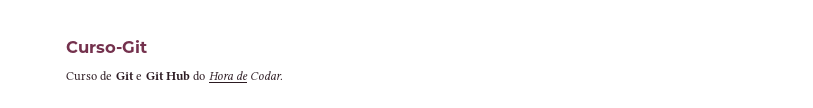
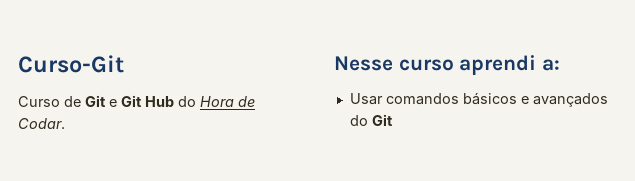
(284, 75) none -> [334,55,561,75] [349,92,608,107] [349,114,393,126] // Nesse curso aprendi a: // Usar comandos básicos e avançados do Git

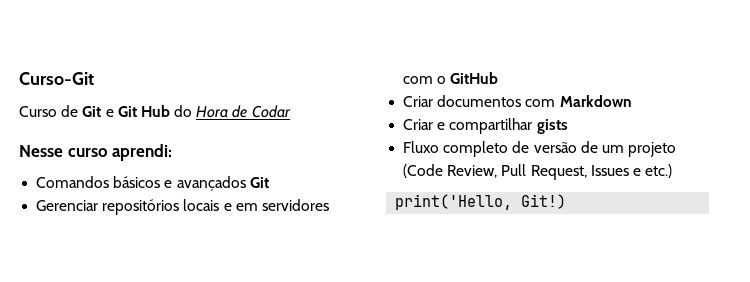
[18,118,65,129] Codar. -> [251,105,291,118] Codar
[459,55,561,75] [349,93,459,105] aprendi a: // Usar comandos -> [112,144,173,161] [36,176,110,188] aprendi: // Comandos
[349,114,393,126] do Git -> [249,177,269,188] [36,199,329,215] [403,72,499,84] [403,95,632,107] [403,118,568,134] [403,141,677,157] [403,164,673,180] [395,194,567,210] Git // Gerenciar repositórios locais e em servidores com o GitHub // Criar documentos com Markdown // Criar e compartilhar gists // Fluxo completo de versão de um projeto (Code Review, Pull Request, Issues e etc.) // print('Hello, Git!)

